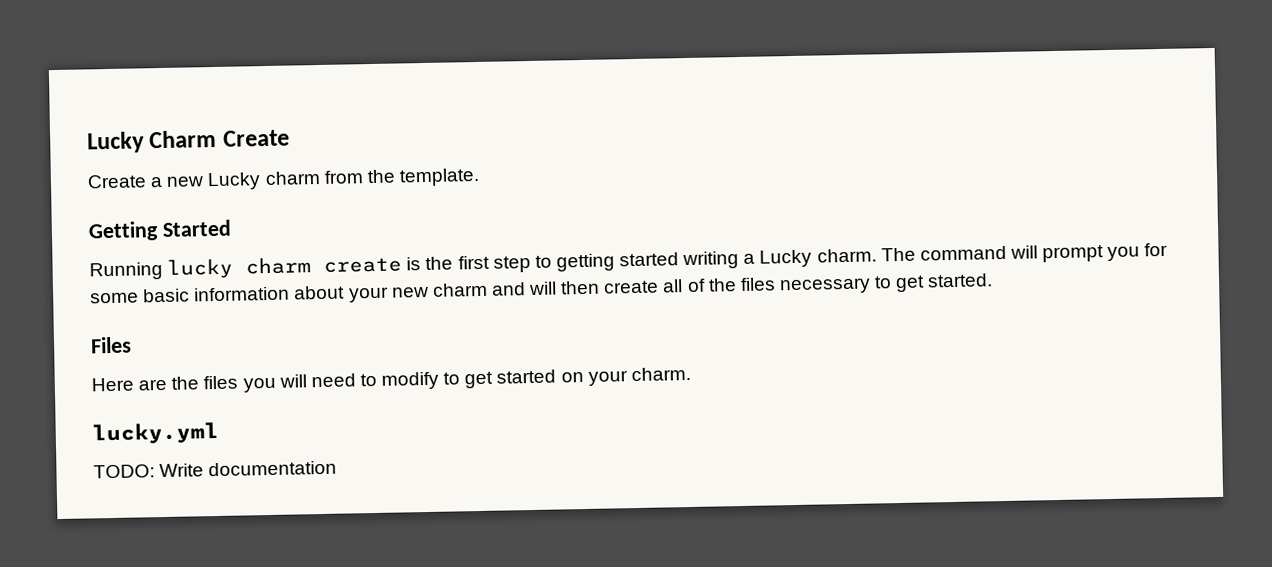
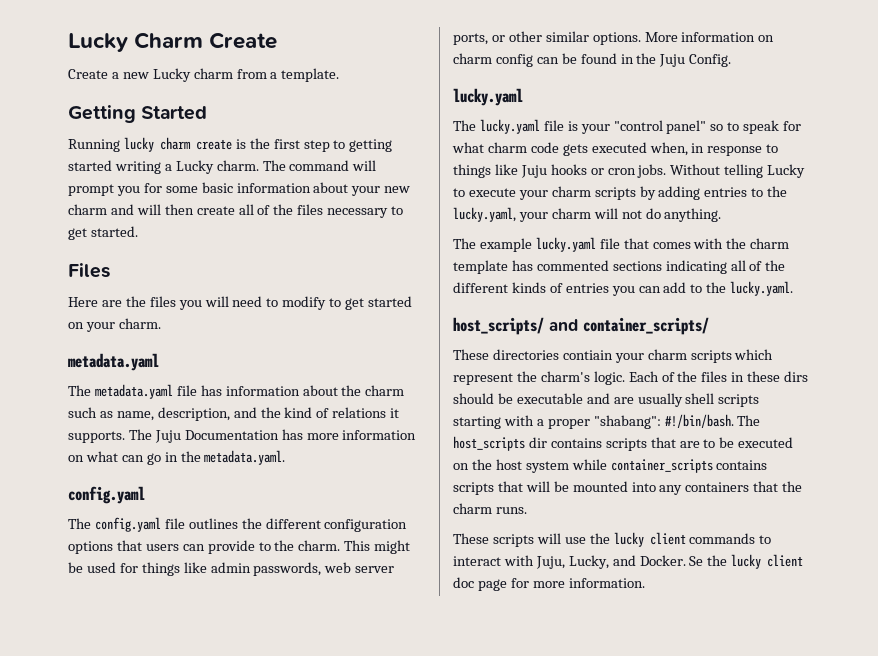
[366,169,396,184] the -> [270,72,278,79] a
[92,421,219,445] [93,460,338,479] lucky.yml // TODO: Write documentation -> [68,353,159,371] [68,384,405,399] [68,407,400,421] [68,429,417,443] [68,450,286,465] [68,486,145,504] [68,517,408,532] [68,540,411,554] [68,562,395,576] [453,31,775,45] [453,53,732,67] [453,88,523,106] [453,119,802,134] [452,142,779,156] [453,164,806,178] [453,186,788,200] [453,207,722,222] [453,237,790,252] [453,260,786,274] [453,281,794,296] [453,317,709,335] [453,349,774,363] [453,371,809,385] [453,393,760,407] [453,414,761,429] [453,436,794,451] [453,459,768,473] [453,481,803,495] [453,503,527,514] [453,532,772,547] [453,554,804,569] [453,577,645,591] metadata.yaml // The metadata.yaml file has information about the charm such as name, description, and the kind of relations it supports. The Juju Documentation has more information on what can go in the metadata.yaml. // config.yaml // The config.yaml file outlines the different configuration options that users can provide to the charm. This might be used for things like admin passwords, web server ports, or other similar options. More information on charm config can be found in the Juju Config. // lucky.yaml // The lucky.yaml file is your "control panel" so to speak for what charm code gets executed when, in response to things like Juju hooks or cron jobs. Without telling Lucky to execute your charm scripts by adding entries to the lucky.yaml, your charm will not do anything. // The example lucky.yaml file that comes with the charm template has commented sections indicating all of the different kinds of entries you can add to the lucky.yaml. // host_scripts/ and container_scripts/ // These directories contiain your charm scripts which represent the charm's logic. Each of the files in these dirs should be executable and are usually shell scripts starting with a proper "shabang": #!/bin/bash. The host_scripts dir contains scripts that are to be executed on the host system while container_scripts contains scripts that will be mounted into any containers that the charm runs. // These scripts will use the lucky client commands to interact with Juju, Lucky, and Docker. Se the lucky client doc page for more information.

